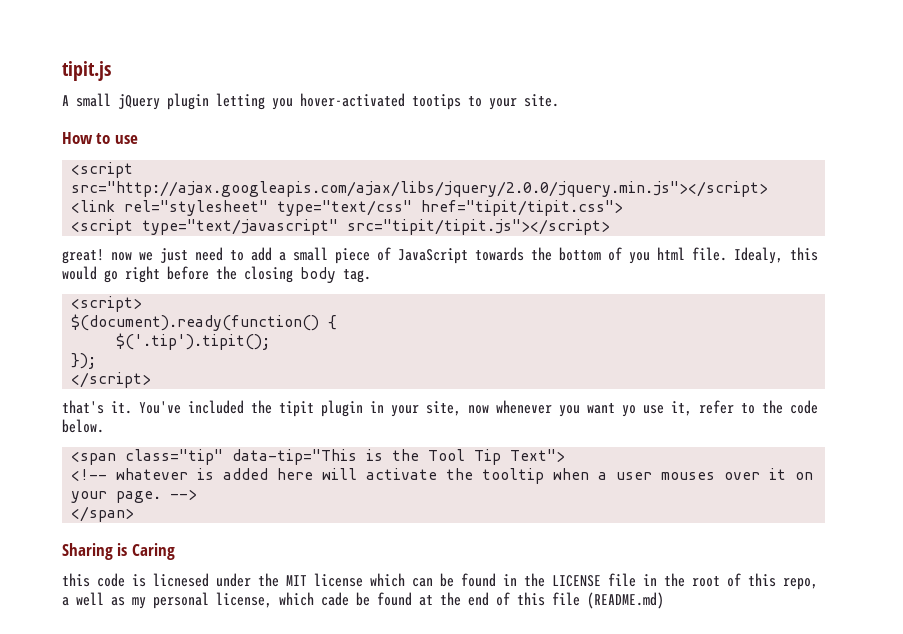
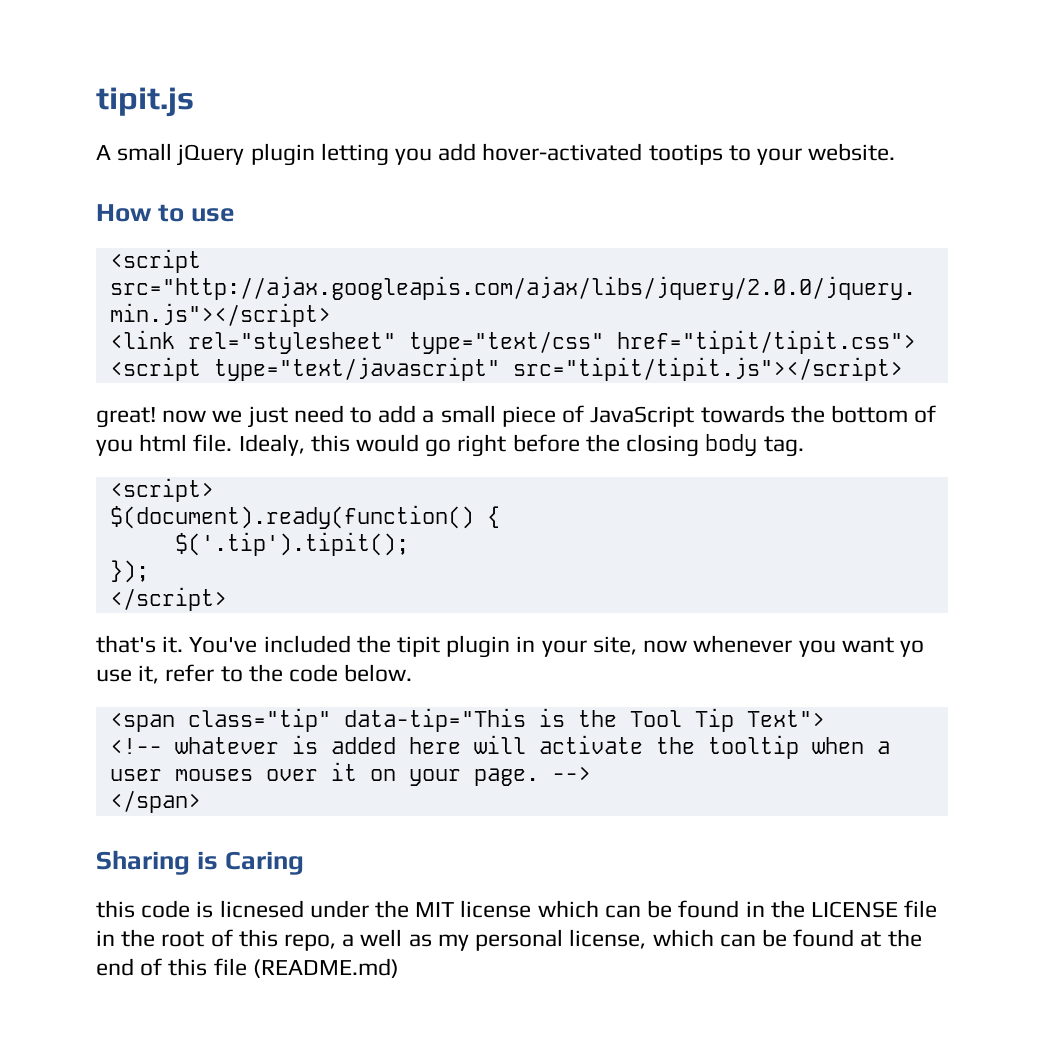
(293, 104) none -> [438,143,477,161] add
[524,94,559,107] site. -> [808,143,896,161] website.
[321,592,349,606] cade -> [719,934,756,947] can

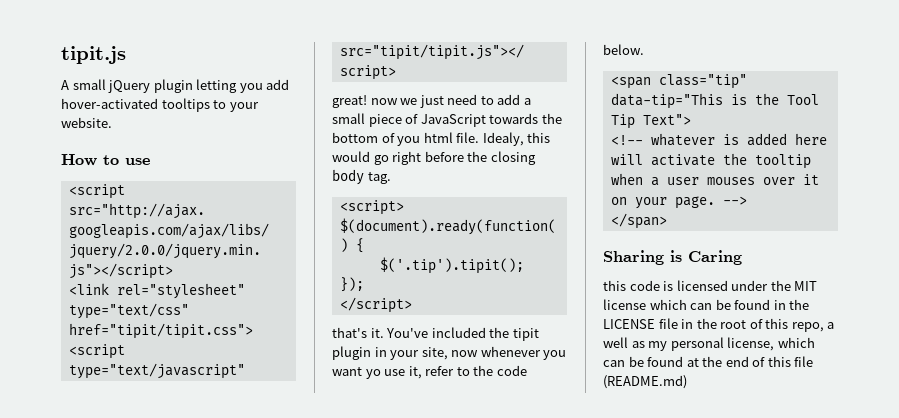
[648,144,723,165] tootips -> [161,98,210,112] tooltips
[219,900,304,918] licnesed -> [676,280,728,291] licensed

